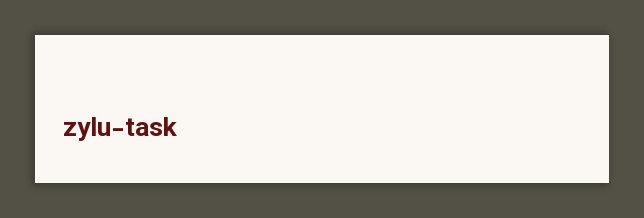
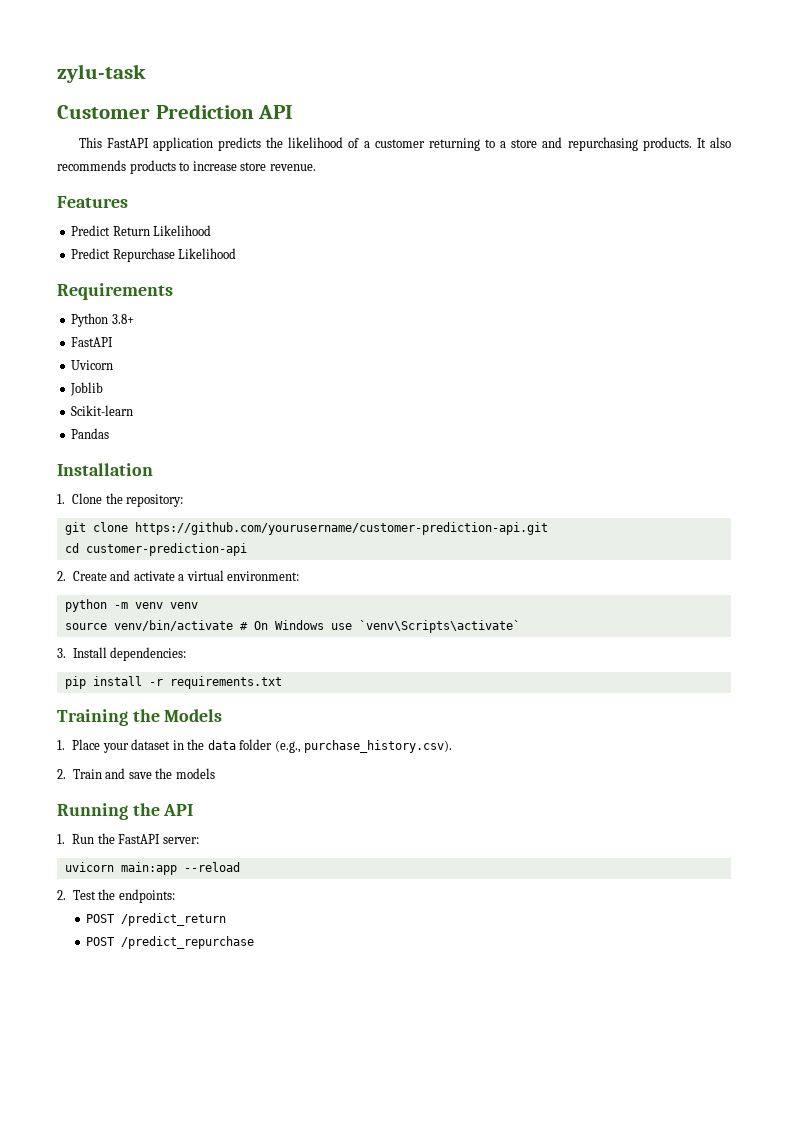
(177, 129) none -> [57,104,294,119] [78,137,731,151] [57,160,316,174] [57,196,128,208] [71,225,212,236] [71,248,237,262] [57,283,173,300] [71,313,134,327] [71,337,114,347] [71,360,114,370] [70,382,104,396] [71,405,134,416] [71,428,110,439] [57,463,153,476] [57,493,184,507] [64,522,548,535] [64,543,247,556] [57,570,300,581] [64,599,198,612] [64,620,520,633] [57,647,187,661] [64,676,282,689] [57,709,223,726] [57,739,453,753] [57,768,215,779] [57,803,194,820] [57,833,199,844] [64,862,240,875] [57,889,175,903] [86,913,227,926] [86,936,255,949] // Customer Prediction API // This FastAPI application predicts the likelihood of a customer returning to a store and repurchasing products. It also recommends products to increase store revenue. // Features // Predict Return Likelihood // Predict Repurchase Likelihood // Requirements // Python 3.8+ // FastAPI // Uvicorn // Joblib // Scikit-learn // Pandas // Installation // 1. Clone the repository: // git clone https://github.com/yourusername/customer-prediction-api.git // cd customer-prediction-api // 2. Create and activate a virtual environment: // python -m venv venv // source venv/bin/activate # On Windows use `venv\Scripts\activate` // 3. Install dependencies: // pip install -r requirements.txt // Training the Models // 1. Place your dataset in the data folder (e.g., purchase_history.csv). // 2. Train and save the models // Running the API // 1. Run the FastAPI server: // uvicorn main:app --reload // 2. Test the endpoints: // POST /predict_return // POST /predict_repurchase

